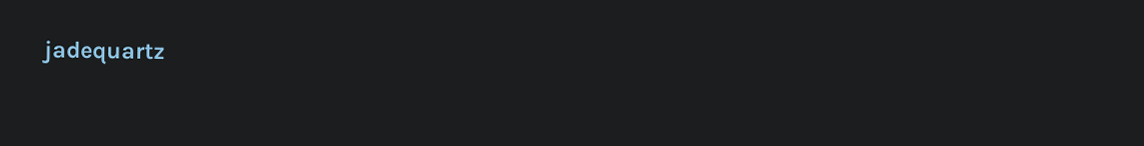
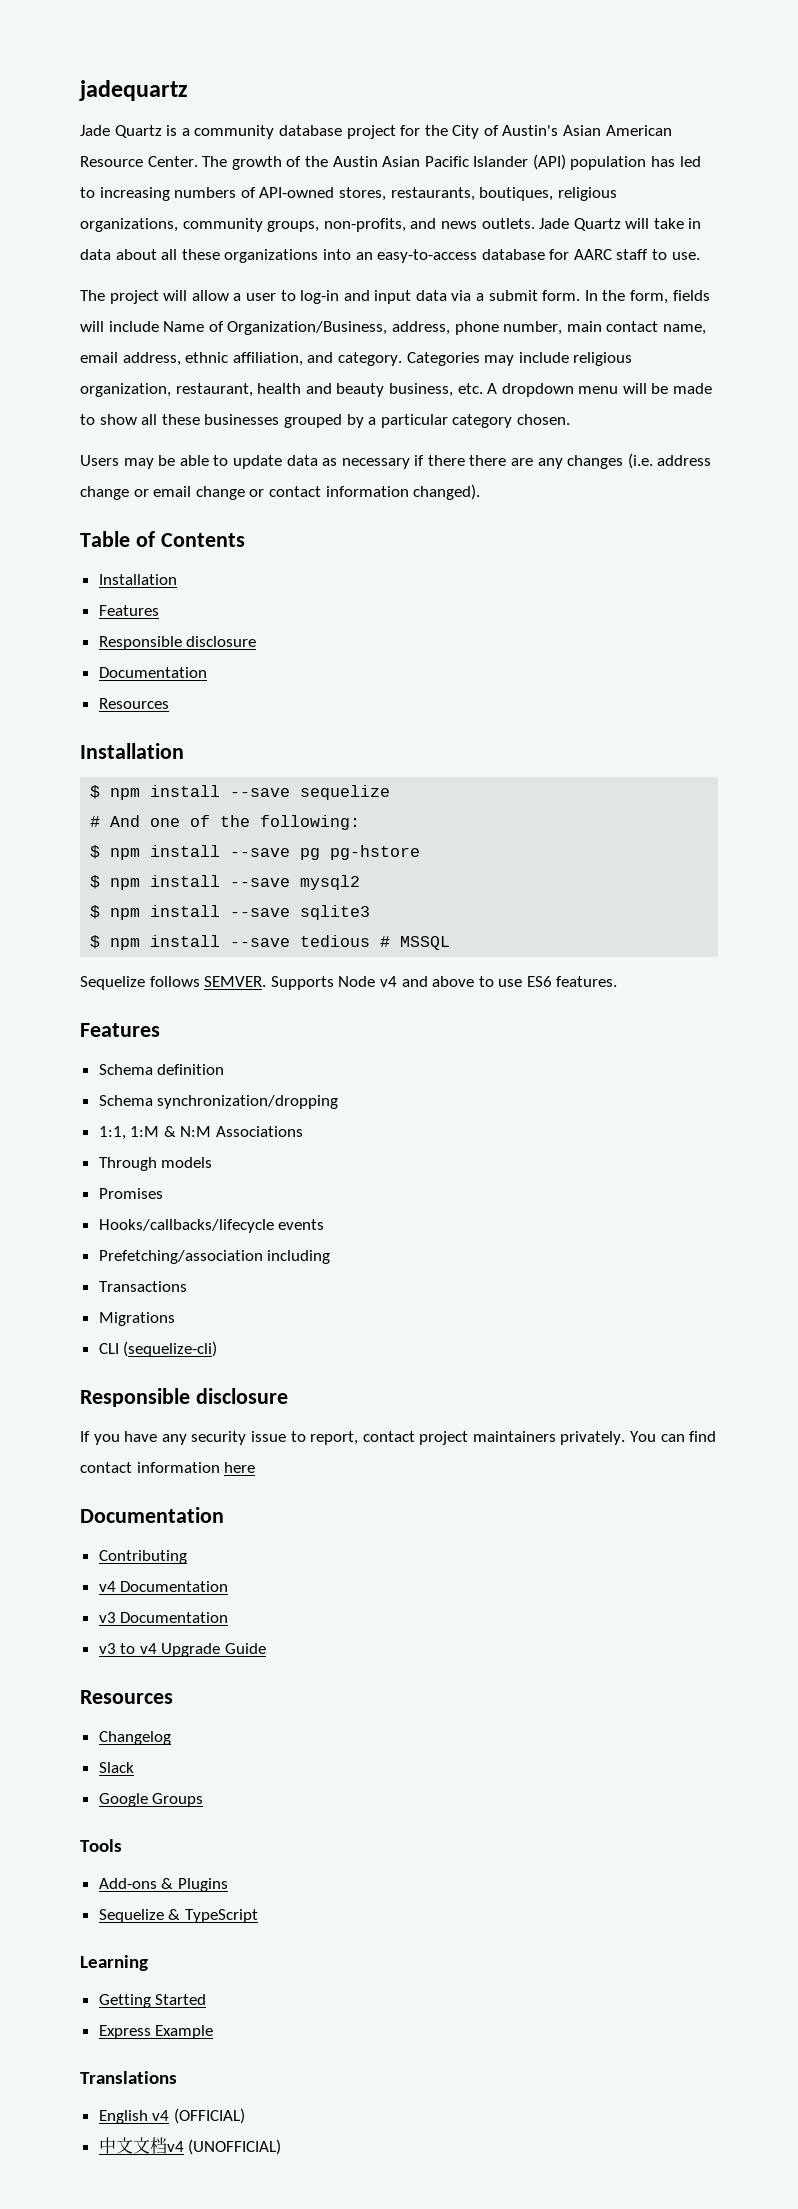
(166, 53) none -> [80,125,672,139] [80,154,701,170] [80,187,617,201] [80,218,702,232] [80,249,700,263] [80,290,710,304] [80,321,706,335] [80,352,633,366] [80,383,713,397] [80,414,570,428] [80,453,712,469] [80,484,481,500] [80,531,245,547] [98,574,177,585] [98,605,159,616] [98,636,257,650] [98,667,207,678] [98,698,169,709] [80,743,184,759] [90,785,391,800] [90,815,361,830] [90,845,421,860] [90,875,361,890] [90,905,371,920] [90,935,451,950] [80,976,618,990] [80,1023,160,1037] [98,1064,225,1075] [98,1095,339,1109] [98,1126,304,1140] [98,1157,213,1171] [98,1188,163,1199] [98,1219,325,1233] [98,1250,331,1264] [98,1281,187,1292] [98,1312,175,1326] [98,1341,218,1357] [80,1388,288,1407] [80,1431,717,1445] [80,1462,256,1473] [80,1507,224,1523] [98,1550,187,1564] [98,1581,229,1592] [98,1612,229,1623] [98,1643,267,1657] [80,1690,173,1704] [98,1731,171,1745] [98,1762,134,1773] [98,1793,204,1807] [80,1839,122,1852] [98,1878,228,1892] [98,1909,258,1923] [80,1955,148,1971] [98,1994,207,2008] [98,2025,214,2039] [80,2071,177,2084] [98,2108,245,2124] [98,2137,282,2155] // Jade Quartz is a community database project for the City of Austin's Asian American Resource Center. The growth of the Austin Asian Pacific Islander (API) population has led to increasing numbers of API-owned stores, restaurants, boutiques, religious organizations, community groups, non-profits, and news outlets. Jade Quartz will take in data about all these organizations into an easy-to-access database for AARC staff to use. // The project will allow a user to log-in and input data via a submit form. In the form, fields will include Name of Organization/Business, address, phone number, main contact name, email address, ethnic affiliation, and category. Categories may include religious organization, restaurant, health and beauty business, etc. A dropdown menu will be made to show all these businesses grouped by a particular category chosen. // Users may be able to update data as necessary if there there are any changes (i.e. address change or email change or contact information changed). // Table of Contents // Installation // Features // Responsible disclosure // Documentation // Resources // Installation // $ npm install --save sequelize // # And one of the following: // $ npm install --save pg pg-hstore // $ npm install --save mysql2 // $ npm install --save sqlite3 // $ npm install --save tedious # MSSQL // Sequelize follows SEMVER. Supports Node v4 and above to use ES6 features. // Features // Schema definition // Schema synchronization/dropping // 1:1, 1:M & N:M Associations // Through models // Promises // Hooks/callbacks/lifecycle events // Prefetching/association including // Transactions // Migrations // CLI (sequelize-cli) // Responsible disclosure // If you have any security issue to report, contact project maintainers privately. You can find contact information here // Documentation // Contributing // v4 Documentation // v3 Documentation // v3 to v4 Upgrade Guide // Resources // Changelog // Slack // Google Groups // Tools // Add-ons & Plugins // Sequelize & TypeScript // Learning // Getting Started // Express Example // Translations // English v4 (OFFICIAL) // 中文文档v4 (UNOFFICIAL)

